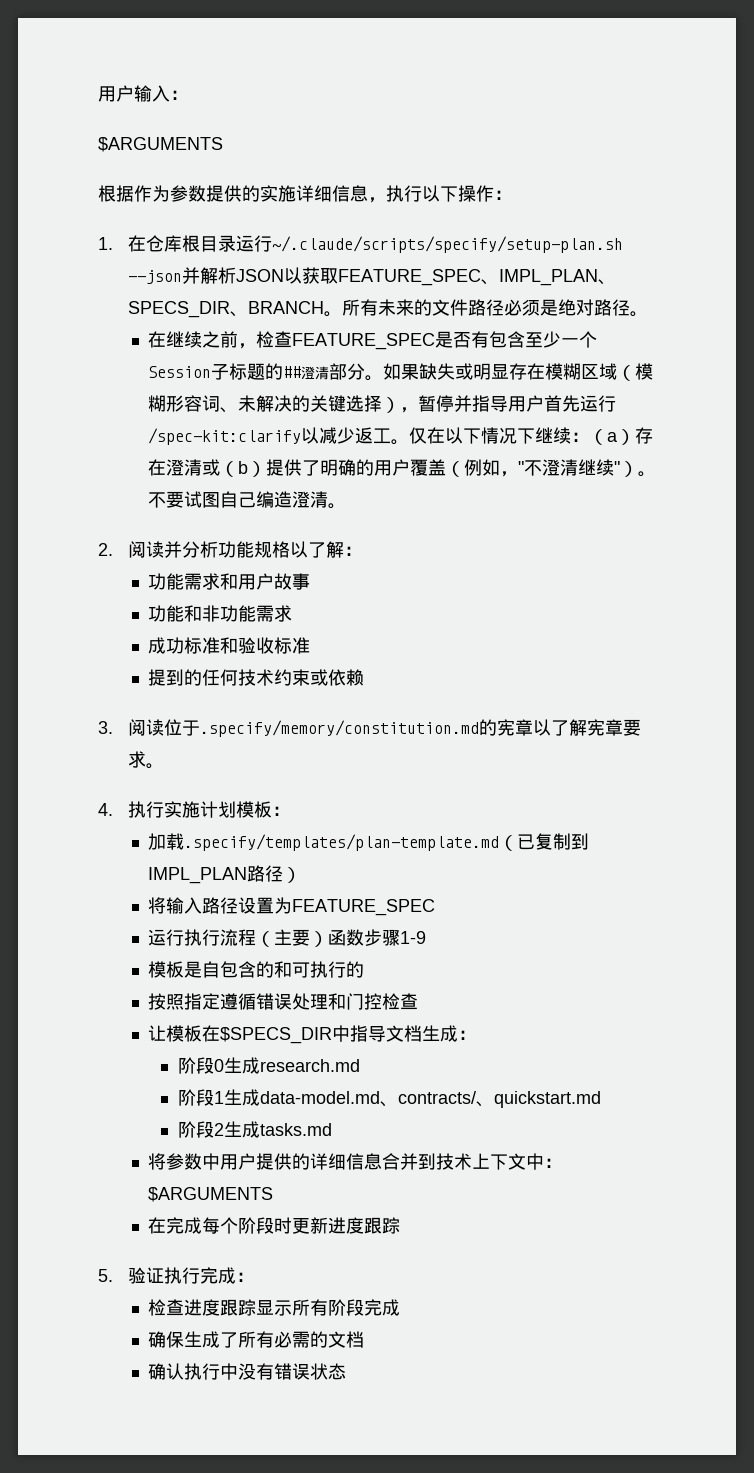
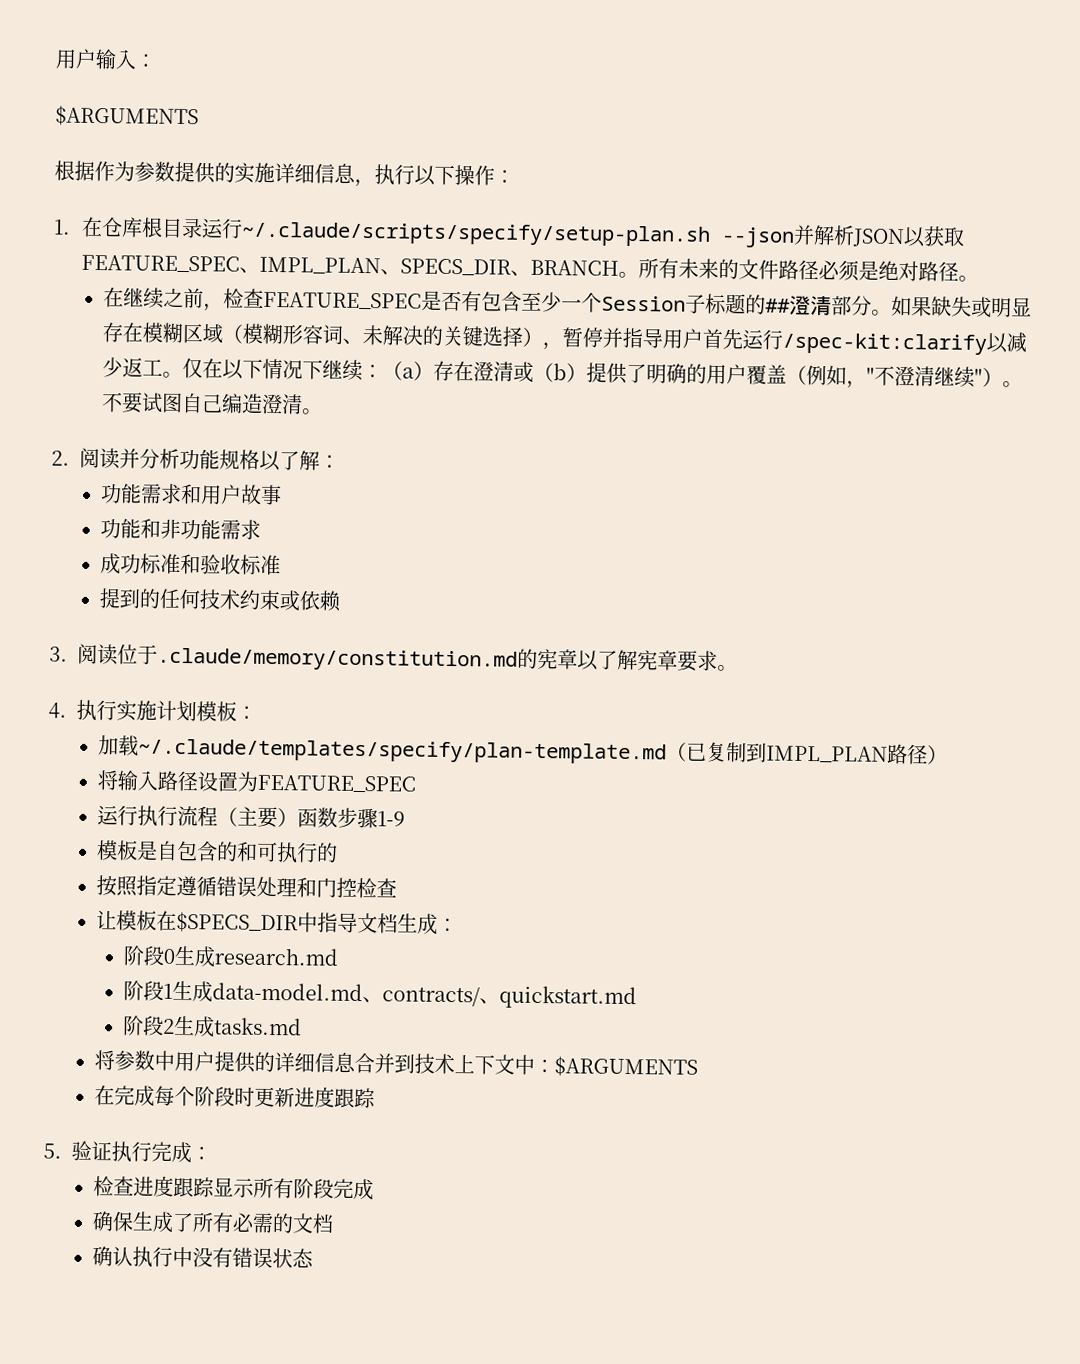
[199,720,479,737] .specify/memory/constitution.md -> [157,647,519,672] .claude/memory/constitution.md
[183,834,499,851] .specify/templates/plan-template.md -> [138,738,668,765] ~/.claude/templates/specify/plan-template.md

